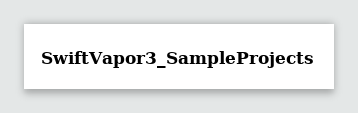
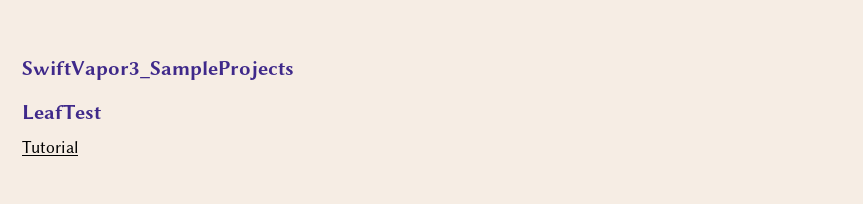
(314, 59) none -> [22,104,101,120] [22,140,78,153] // LeafTest // Tutorial

